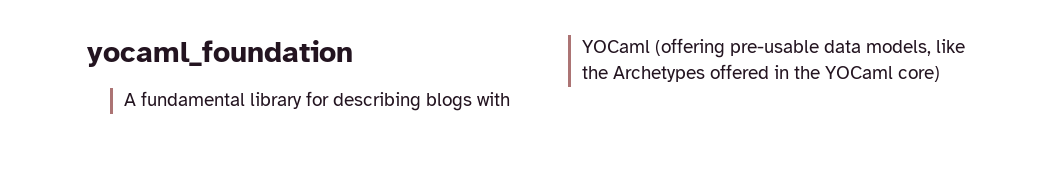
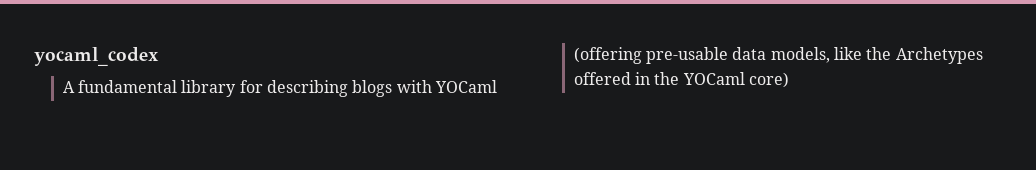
[87,40,353,67] yocaml_foundation -> [34,47,159,66] yocaml_codex

